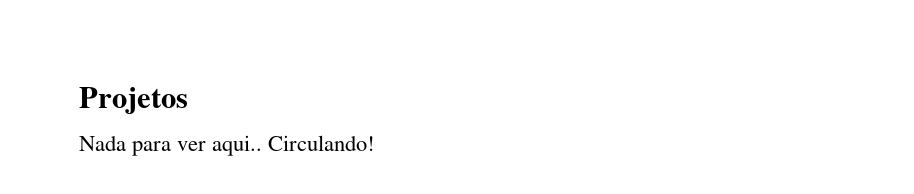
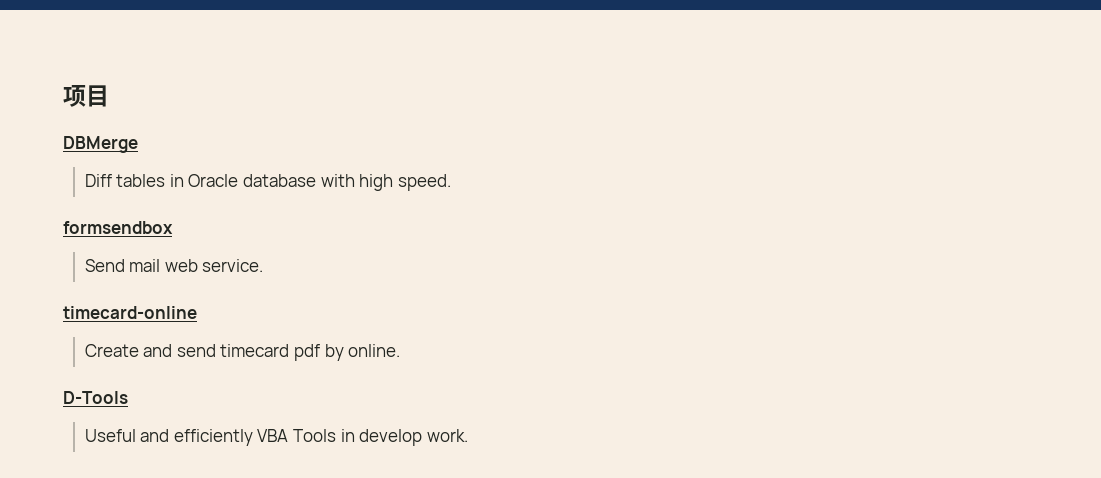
[79,87,188,114] [79,135,376,156] Projetos // Nada para ver aqui.. Circulando! -> [63,85,109,107] [63,136,138,153] [84,174,451,191] [63,221,173,234] [84,259,264,272] [63,306,197,319] [84,344,401,361] [63,391,128,404] [84,429,468,446] 项目 // DBMerge // Diff tables in Oracle database with high speed. // formsendbox // Send mail web service. // timecard-online // Create and send timecard pdf by online. // D-Tools // Useful and efficiently VBA Tools in develop work.

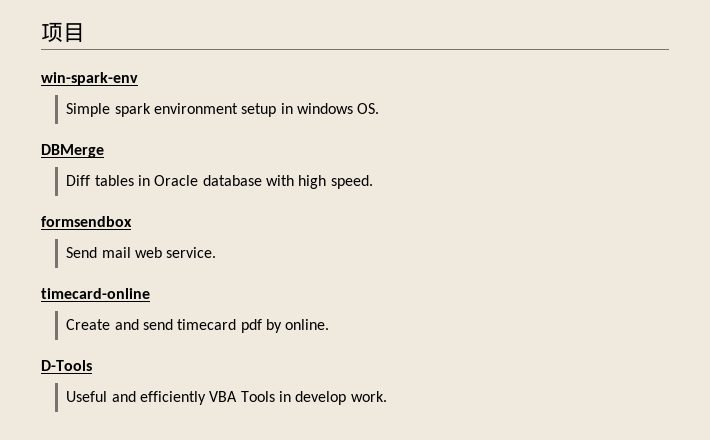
(109, 96) none -> [41,72,138,86] [66,103,380,117] // win-spark-env // Simple spark environment setup in windows OS.

